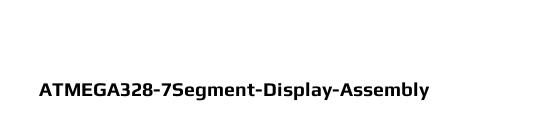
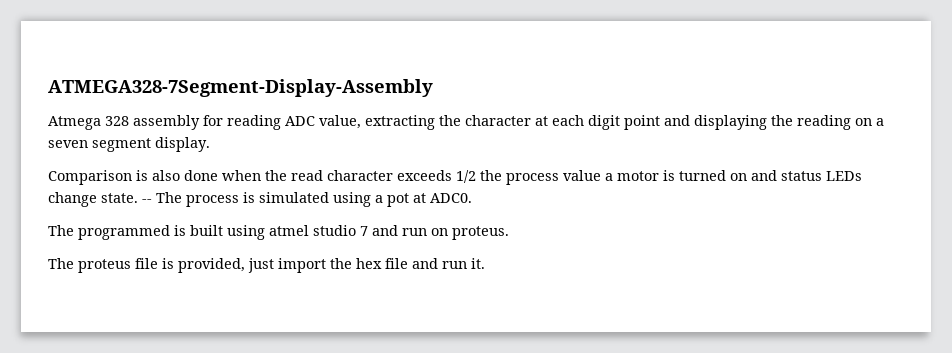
(430, 91) none -> [48,115,884,130] [48,137,210,152] [48,170,862,185] [48,192,472,207] [48,225,509,240] [48,258,485,273] // Atmega 328 assembly for reading ADC value, extracting the character at each digit point and displaying the reading on a seven segment display. // Comparison is also done when the read character exceeds 1/2 the process value a motor is turned on and status LEDs change state. -- The process is simulated using a pot at ADC0. // The programmed is built using atmel studio 7 and run on proteus. // The proteus file is provided, just import the hex file and run it.

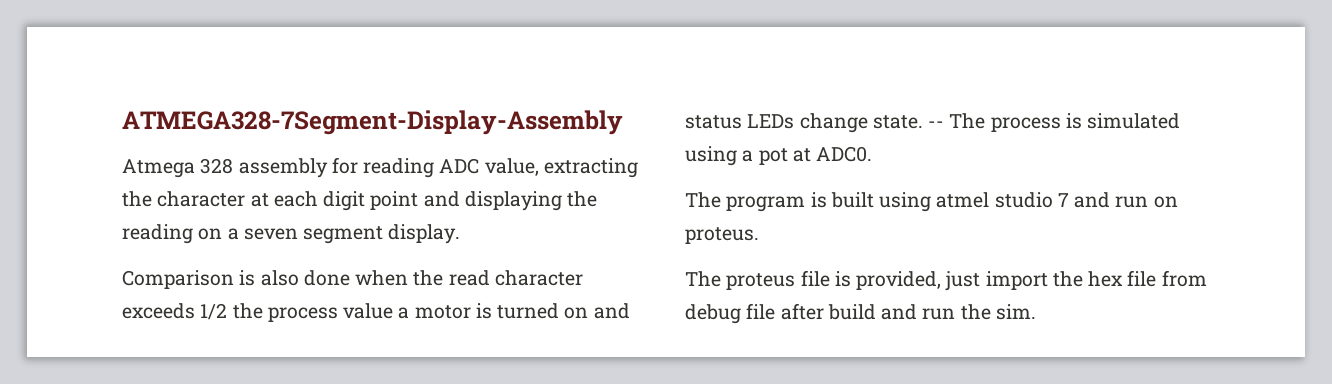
[78,225,170,240] programmed -> [726,196,806,212] program
[412,258,485,269] and run it. -> [1161,270,1207,287] [685,303,1036,324] from debug file after build and run the sim.

